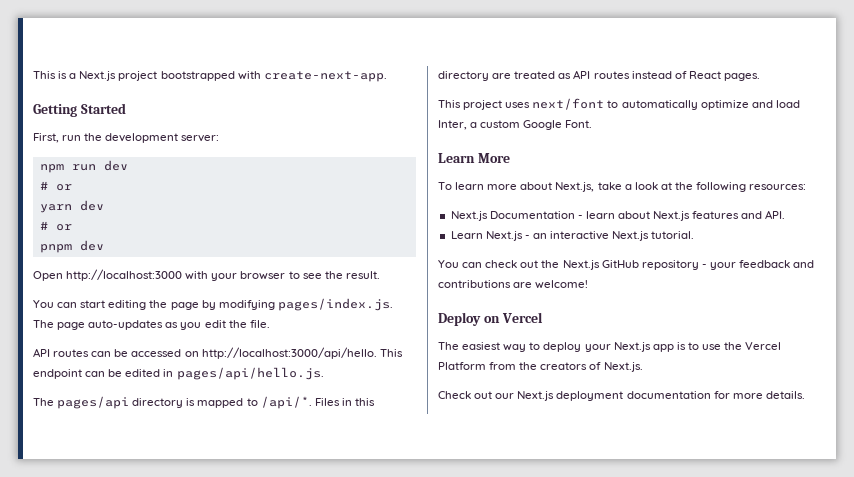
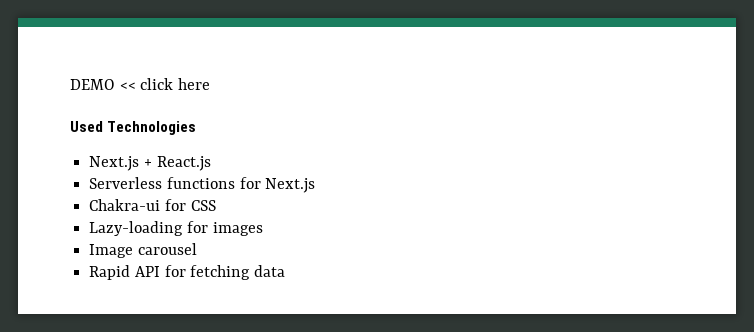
[33,71,387,82] [33,103,126,117] [33,133,220,143] [39,160,128,173] [39,181,72,191] [39,200,104,213] [39,221,72,231] [39,240,104,253] [33,269,380,281] [33,298,393,311] [33,320,270,330] [33,347,403,359] [33,367,324,380] [33,396,375,409] [438,70,760,81] [438,98,800,110] [438,120,593,130] [438,153,510,163] [438,182,807,192] [450,210,786,221] [450,231,695,241] [438,260,815,270] [438,280,589,289] [438,312,543,326] [438,342,782,352] [438,362,643,372] [438,391,805,401] This is a Next.js project bootstrapped with create-next-app. // Getting Started // First, run the development server: // npm run dev // # or // yarn dev // # or // pnpm dev // Open http://localhost:3000 with your browser to see the result. // You can start editing the page by modifying pages/index.js. The page auto-updates as you edit the file. // API routes can be accessed on http://localhost:3000/api/hello. This endpoint can be edited in pages/api/hello.js. // The pages/api directory is mapped to /api/*. Files in this directory are treated as API routes instead of React pages. // This project uses next/font to automatically optimize and load Inter, a custom Google Font. // Learn More // To learn more about Next.js, take a look at the following resources: // Next.js Documentation - learn about Next.js features and API. // Learn Next.js - an interactive Next.js tutorial. // You can check out the Next.js GitHub repository - your feedback and contributions are welcome! // Deploy on Vercel // The easiest way to deploy your Next.js app is to use the Vercel Platform from the creators of Next.js. // Check out our Next.js deployment documentation for more details. -> [70,78,211,90] [70,121,197,135] [89,156,211,171] [89,177,316,193] [89,199,216,211] [89,221,263,236] [89,243,197,258] [89,265,286,280] DEMO << click here // Used Technologies // Next.js + React.js // Serverless functions for Next.js // Chakra-ui for CSS // Lazy-loading for images // Image carousel // Rapid API for fetching data

